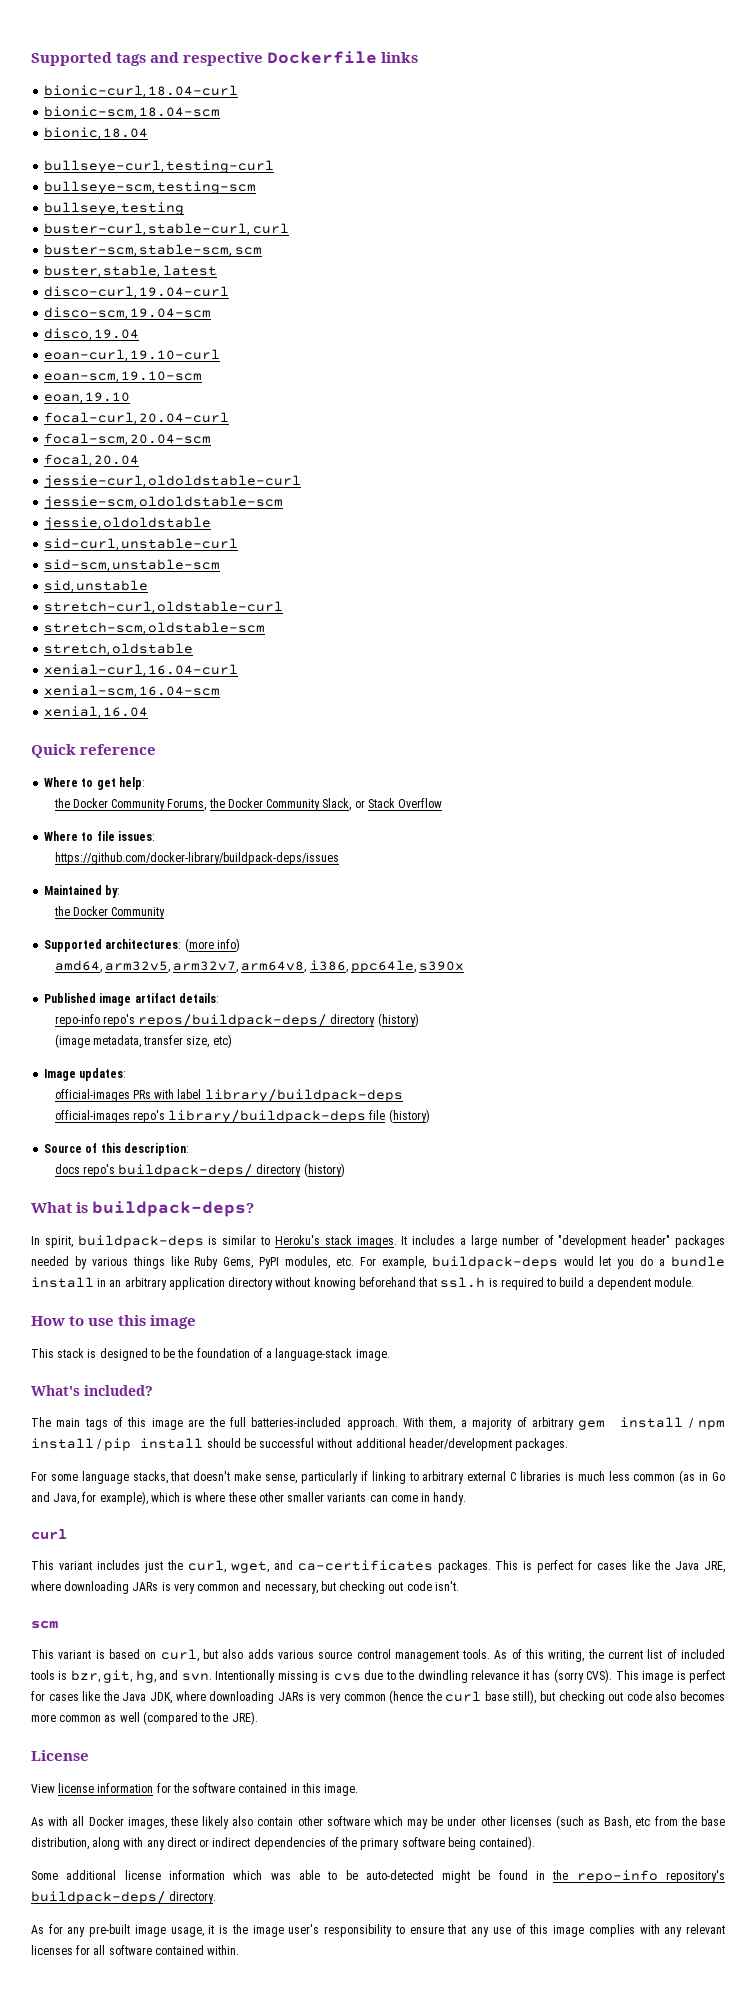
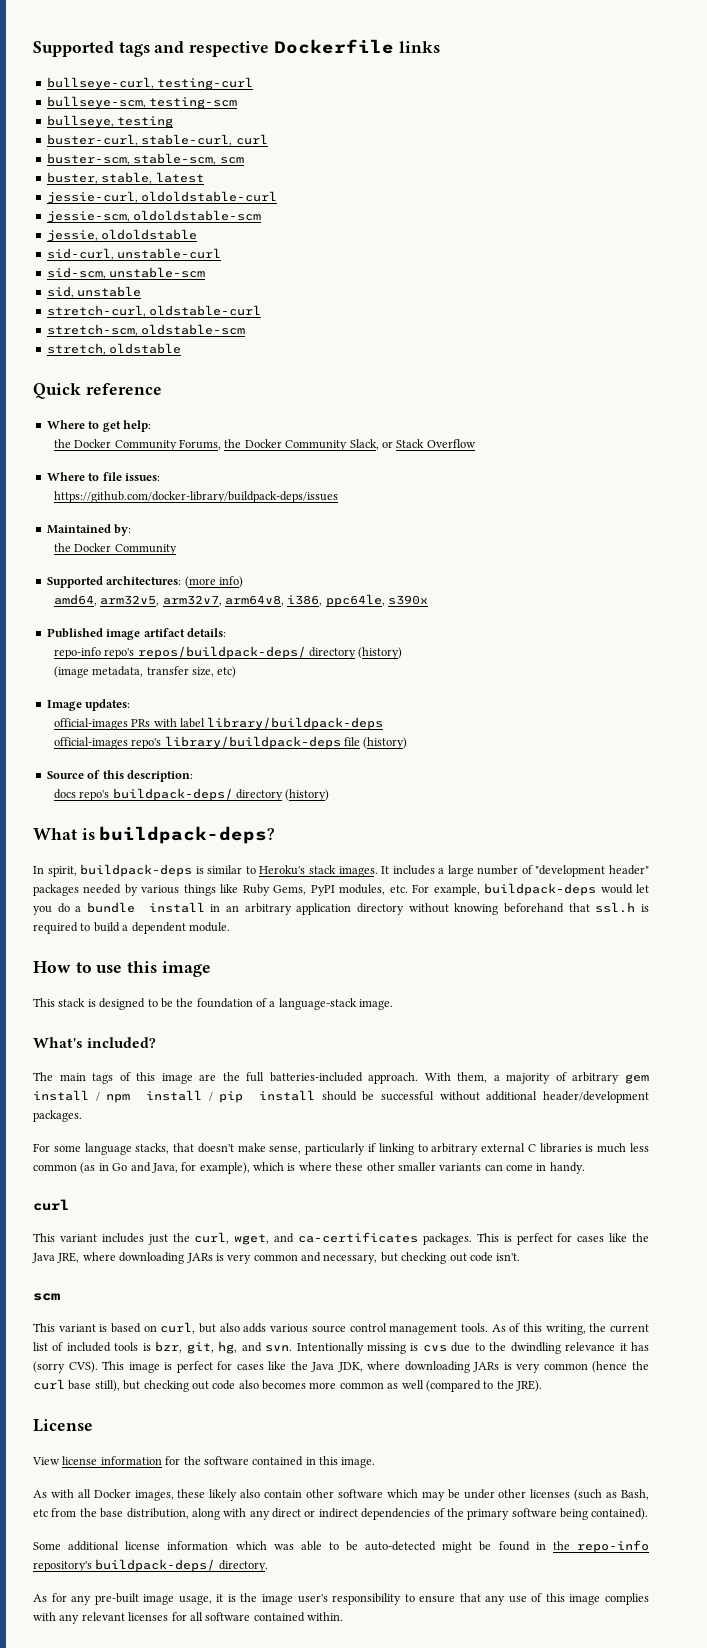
[44,85,239,98] [44,106,221,119] [44,127,149,140] // bionic-curl, 18.04-curl // bionic-scm, 18.04-scm // bionic, 18.04 -> (440, 47) none
[44,286,230,299] [44,307,212,320] [44,328,140,341] [44,349,221,362] [44,371,203,383] [44,392,131,404] [44,412,230,425] [44,433,212,446] [44,454,140,467] // disco-curl, 19.04-curl // disco-scm, 19.04-scm // disco, 19.04 // eoan-curl, 19.10-curl // eoan-scm, 19.10-scm // eoan, 19.10 // focal-curl, 20.04-curl // focal-scm, 20.04-scm // focal, 20.04 -> (204, 177) none
[44,664,239,677] [44,685,221,698] [44,706,149,719] // xenial-curl, 16.04-curl // xenial-scm, 16.04-scm // xenial, 16.04 -> (182, 348) none

